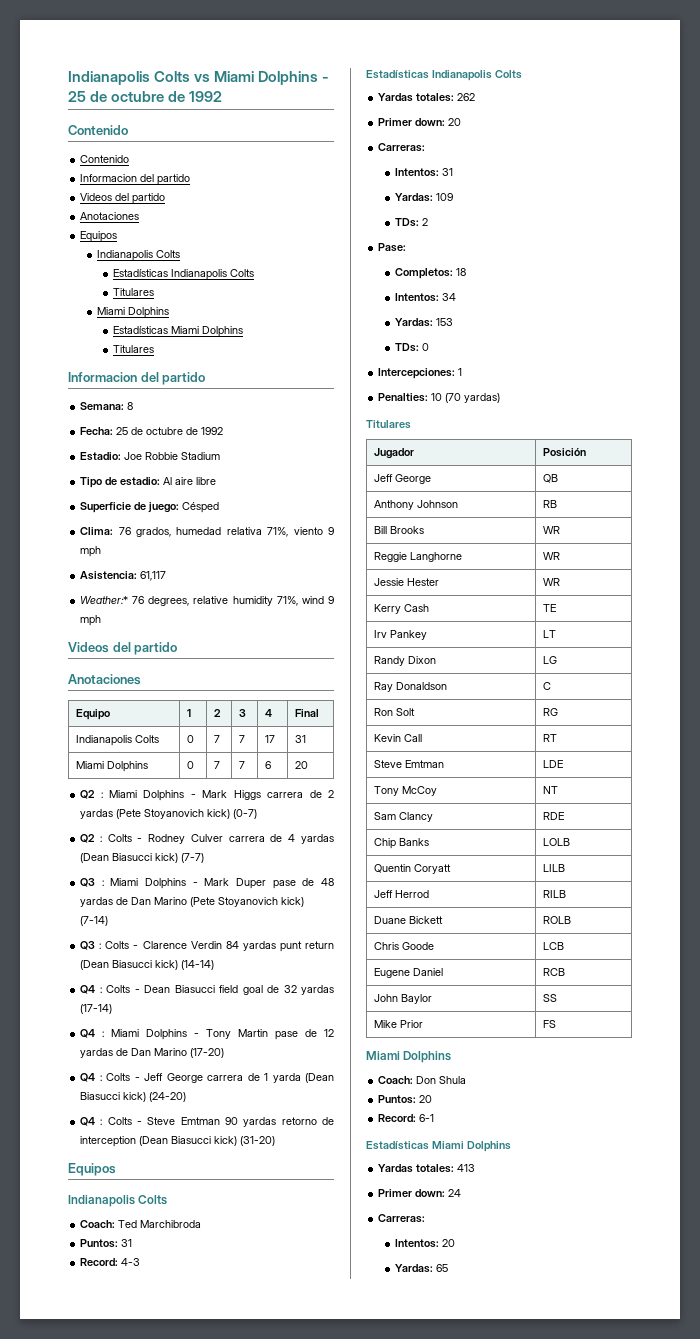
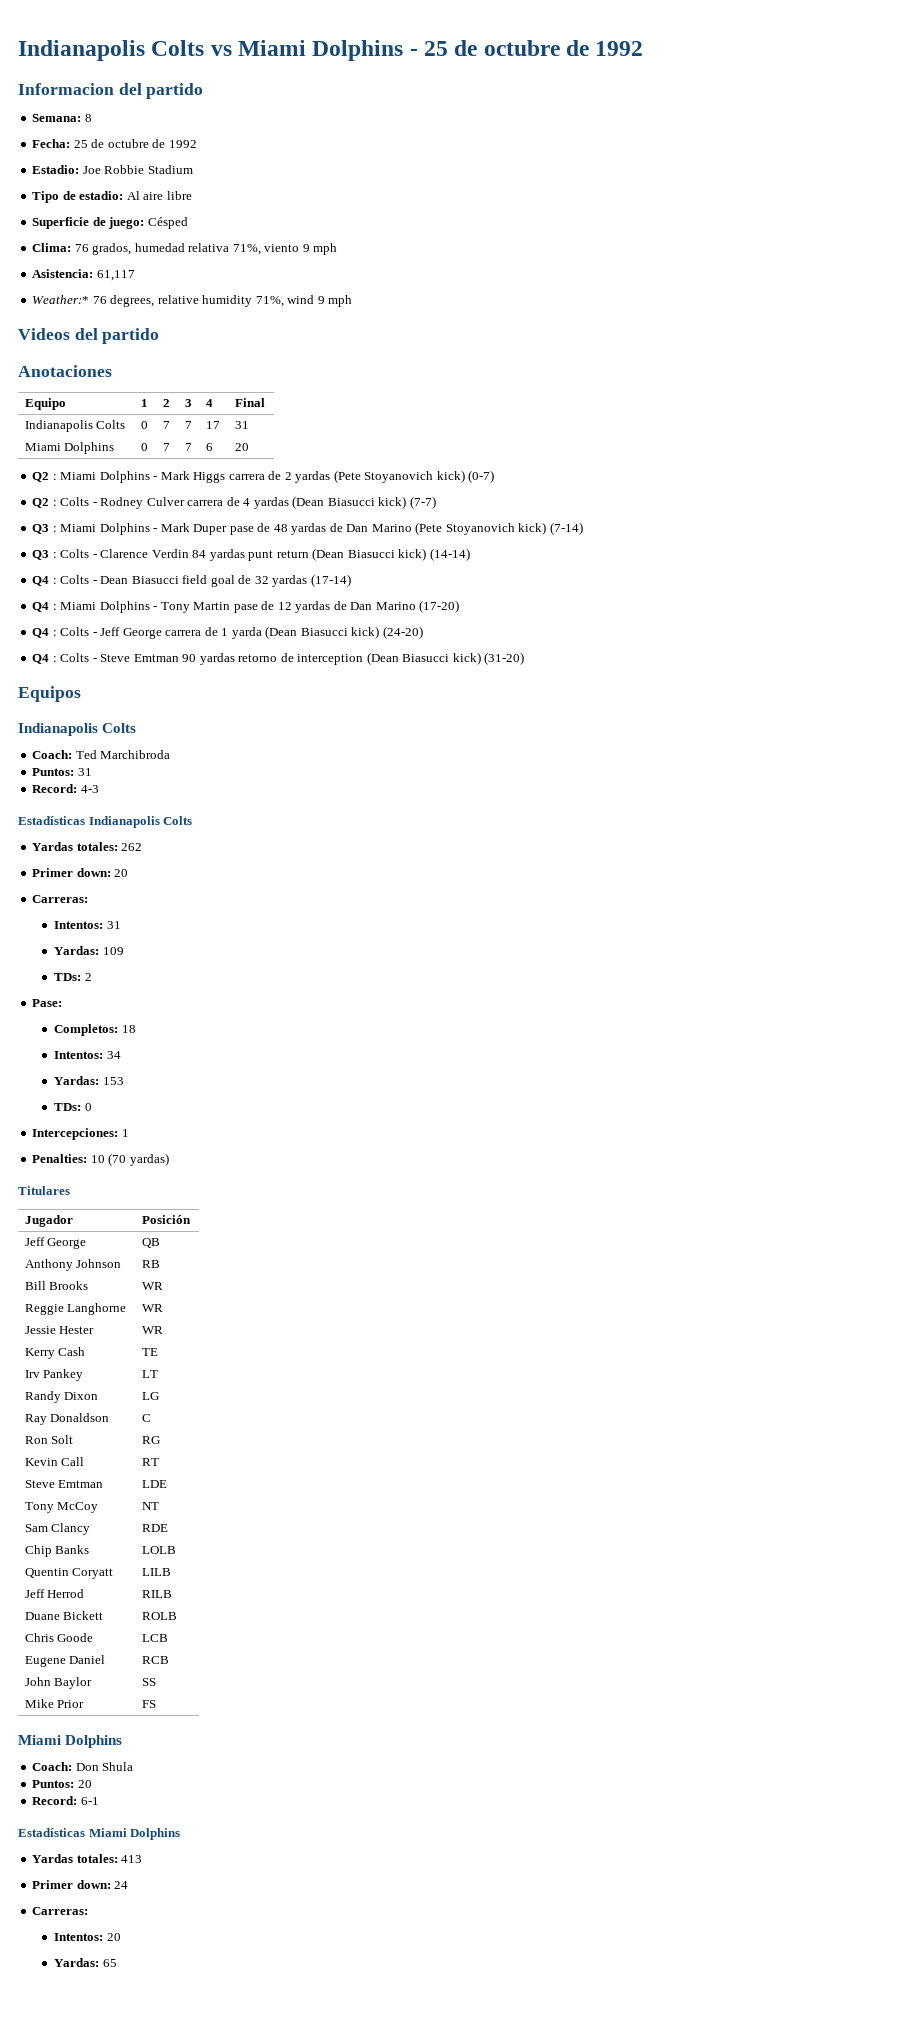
[68,125,128,135] [80,155,130,163] [80,174,191,185] [80,193,166,204] [80,212,140,220] [80,231,118,242] [96,250,180,261] [113,269,255,280] [113,288,155,296] [96,307,169,318] [113,326,244,337] [113,345,155,353] // Contenido // Contenido // Informacion del partido // Videos del partido // Anotaciones // Equipos // Indianapolis Colts // Estadísticas Indianapolis Colts // Titulares // Miami Dolphins // Estadísticas Miami Dolphins // Titulares -> (644, 48) none

